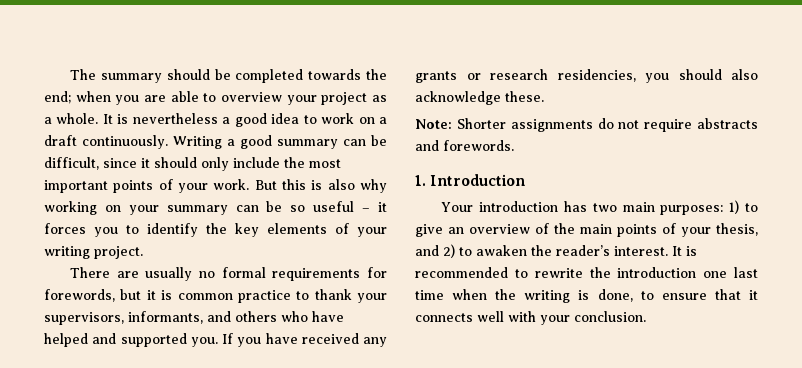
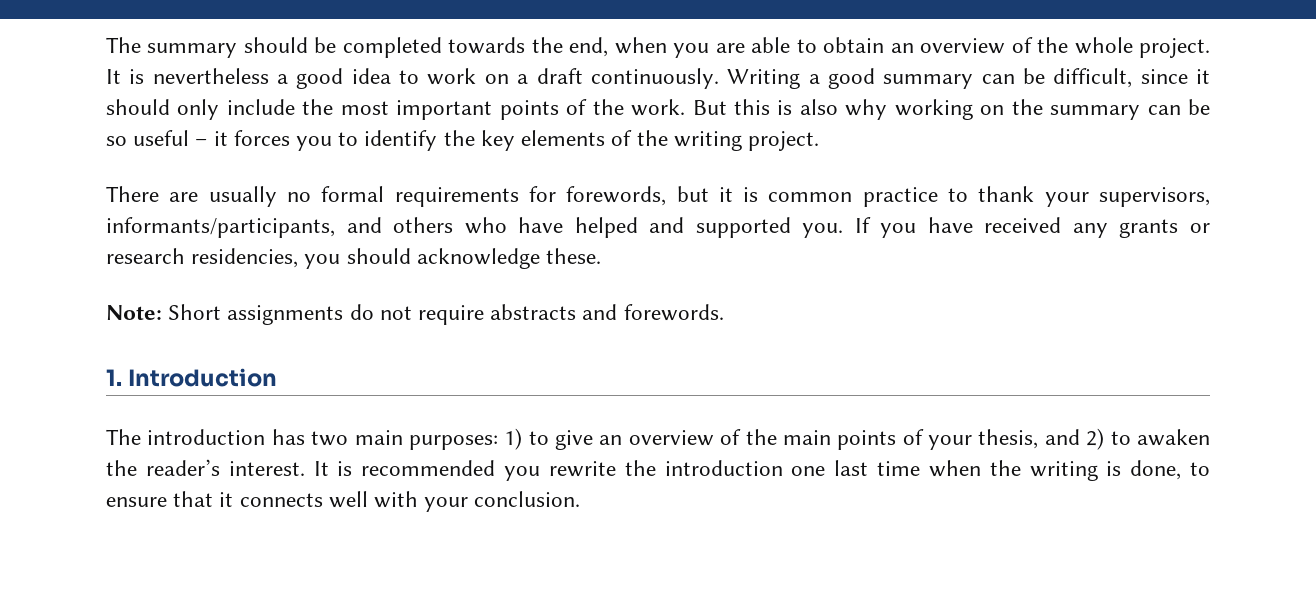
[44,91,71,104] end; -> [569,37,609,57] end,
[221,92,387,105] [44,113,99,124] overview your project as a whole. -> [823,37,1211,58] obtain an overview of the whole project.
[178,183,208,193] your -> [592,99,624,115] the
[128,205,159,215] your -> [1011,99,1043,115] the
[357,227,387,237] your -> [636,130,668,146] the
[128,311,203,324] informants, -> [106,217,335,238] informants/participants,
[731,69,758,80] also -> (411, 256) none
[456,118,506,129] Shorter -> [168,304,222,320] Short
[441,202,474,212] Your -> [106,429,141,445] The
[514,269,528,278] to -> [504,466,540,481] you

